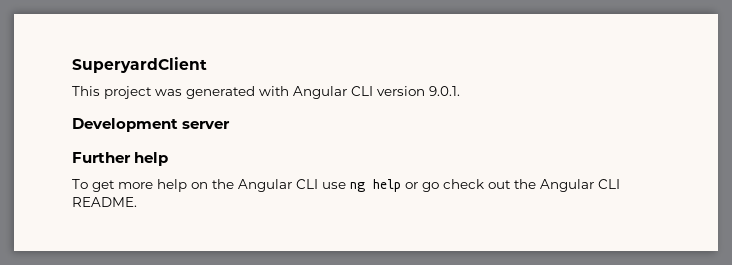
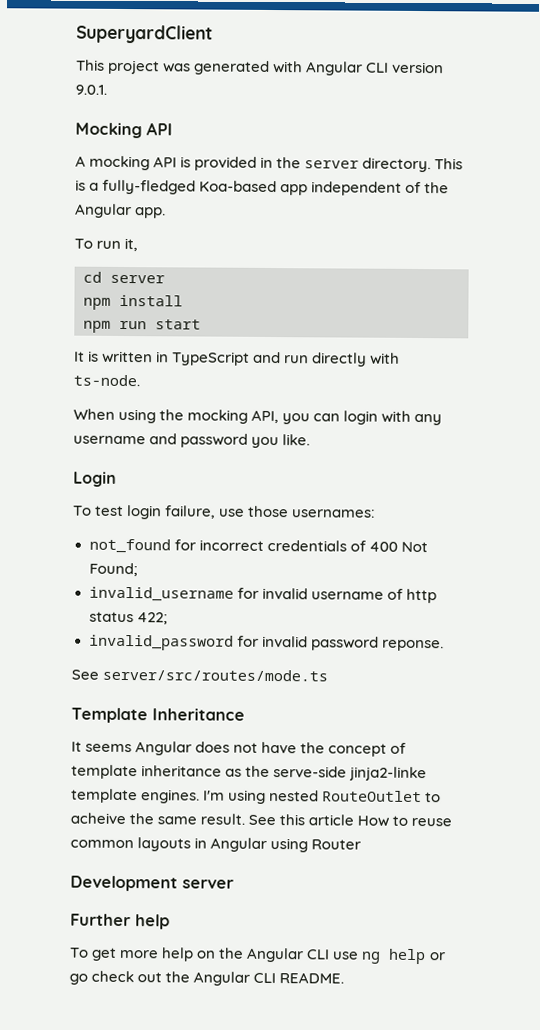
(460, 91) none -> [75,122,173,139] [75,155,464,173] [75,179,450,196] [75,203,167,219] [74,238,139,252] [83,271,165,284] [83,294,183,310] [83,319,201,333] [74,350,401,367] [73,374,140,387] [73,408,443,426] [73,433,311,449] [73,471,117,487] [72,505,377,520] [88,538,428,554] [88,562,138,577] [88,586,437,604] [88,611,168,625] [88,634,444,652] [71,668,329,682] [71,707,245,724] [71,741,407,757] [71,764,428,782] [71,788,442,804] [70,812,453,827] [70,837,362,853] // Mocking API // A mocking API is provided in the server directory. This is a fully-fledged Koa-based app independent of the Angular app. // To run it, // cd server // npm install // npm run start // It is written in TypeScript and run directly with ts-node. // When using the mocking API, you can login with any username and password you like. // Login // To test login failure, use those usernames: // not_found for incorrect credentials of 400 Not Found; // invalid_username for invalid username of http status 422; // invalid_password for invalid password reponse. // See server/src/routes/mode.ts // Template Inheritance // It seems Angular does not have the concept of template inheritance as the serve-side jinja2-linke template engines. I'm using nested RouteOutlet to acheive the same result. See this article How to reuse common layouts in Angular using Router

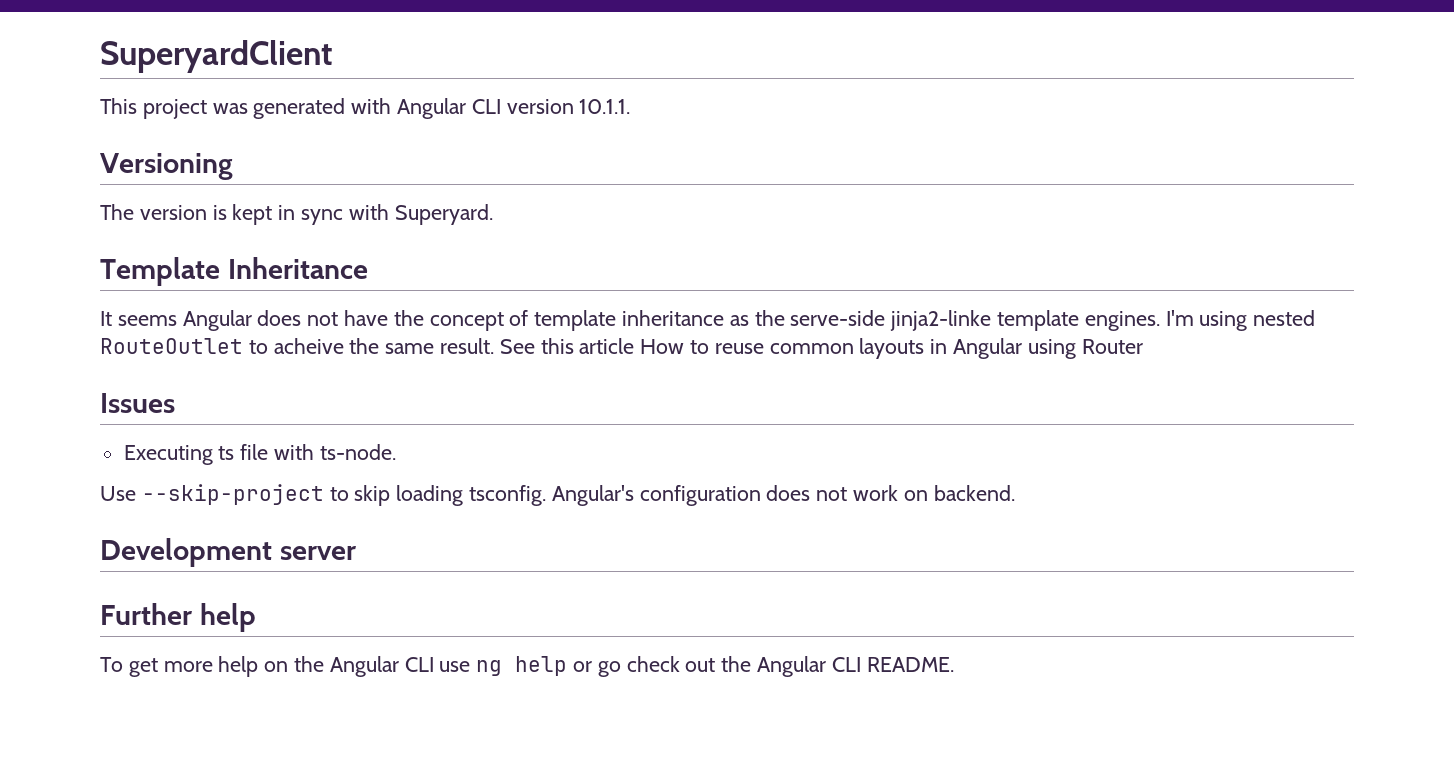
[75,84,107,95] [75,122,173,139] [75,155,464,173] [75,179,450,196] [75,203,167,219] [74,238,139,252] [83,271,165,284] [83,294,183,310] [83,319,201,333] [74,350,401,367] [73,374,140,387] [73,408,443,426] [73,433,311,449] [73,471,117,487] [72,505,377,520] [88,538,428,554] [88,562,138,577] [88,586,437,604] [88,611,168,625] [88,634,444,652] [71,668,329,682] 9.0.1. // Mocking API // A mocking API is provided in the server directory. This is a fully-fledged Koa-based app independent of the Angular app. // To run it, // cd server // npm install // npm run start // It is written in TypeScript and run directly with ts-node. // When using the mocking API, you can login with any username and password you like. // Login // To test login failure, use those usernames: // not_found for incorrect credentials of 400 Not Found; // invalid_username for invalid username of http status 422; // invalid_password for invalid password reponse. // See server/src/routes/mode.ts -> [579,99,631,114] [100,153,233,180] [100,204,493,225] 10.1.1. // Versioning // The version is kept in sync with Superyard.
(362, 844) none -> [100,393,175,413] [123,444,396,465] [100,484,1015,506] // Issues // Executing ts file with ts-node. // Use --skip-project to skip loading tsconfig. Angular's configuration does not work on backend.

